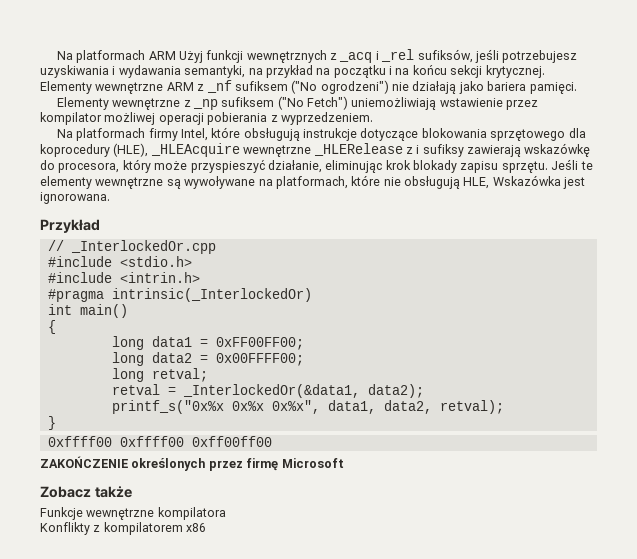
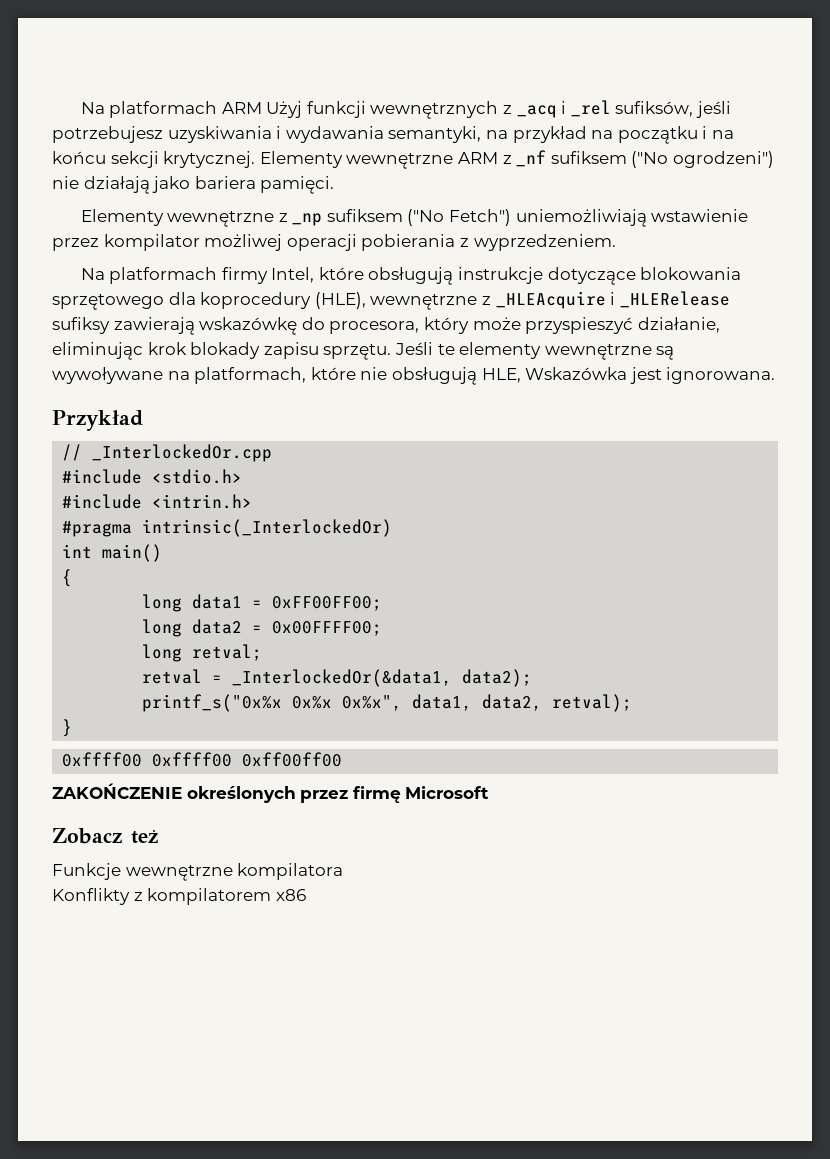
[150,143,420,157] _HLEAcquire wewnętrzne _HLERelease z i -> [370,291,730,310] wewnętrzne z _HLEAcquire i _HLERelease
[94,486,132,498] także -> [131,829,158,844] też

